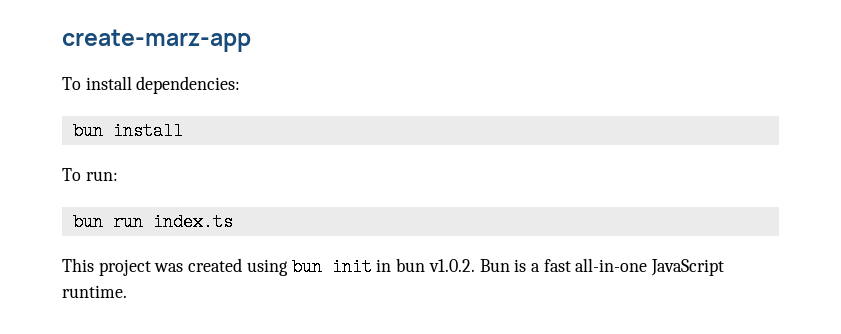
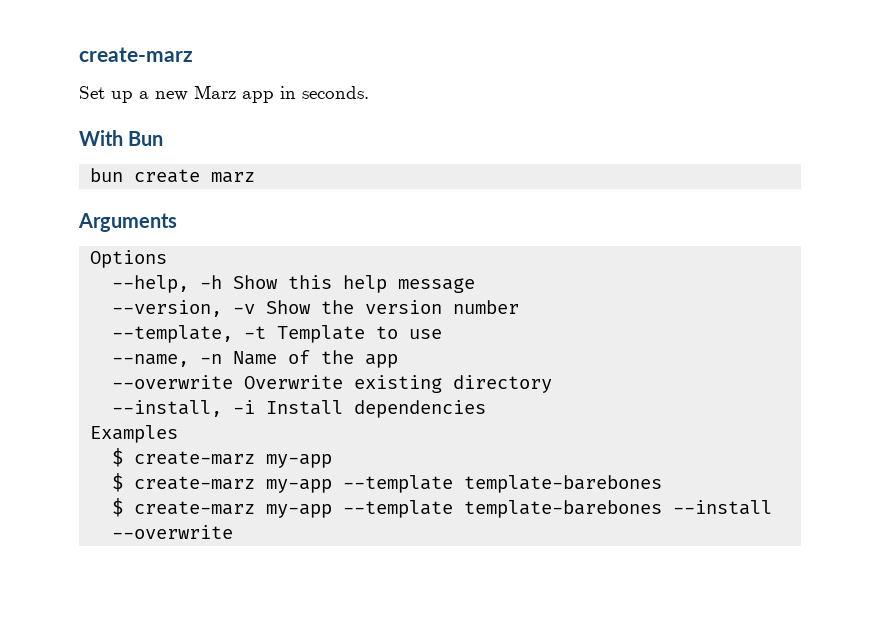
[62,29,251,52] [62,76,241,94] [72,122,183,140] [62,168,118,181] [72,213,233,231] [62,258,725,276] [62,285,127,298] create-marz-app // To install dependencies: // bun install // To run: // bun run index.ts // This project was created using bun init in bun v1.0.2. Bun is a fast all-in-one JavaScript runtime. -> [79,47,193,62] [79,85,369,103] [79,130,164,146] [90,168,256,183] [78,213,177,232] [90,250,168,268] [112,275,476,293] [112,300,520,317] [112,325,443,343] [112,350,399,368] [112,375,553,393] [112,400,487,418] [90,425,179,443] [112,448,333,468] [112,473,663,493] [112,498,773,518] [112,525,234,539] create-marz // Set up a new Marz app in seconds. // With Bun // bun create marz // Arguments // Options // --help, -h Show this help message // --version, -v Show the version number // --template, -t Template to use // --name, -n Name of the app // --overwrite Overwrite existing directory // --install, -i Install dependencies // Examples // $ create-marz my-app // $ create-marz my-app --template template-barebones // $ create-marz my-app --template template-barebones --install --overwrite

